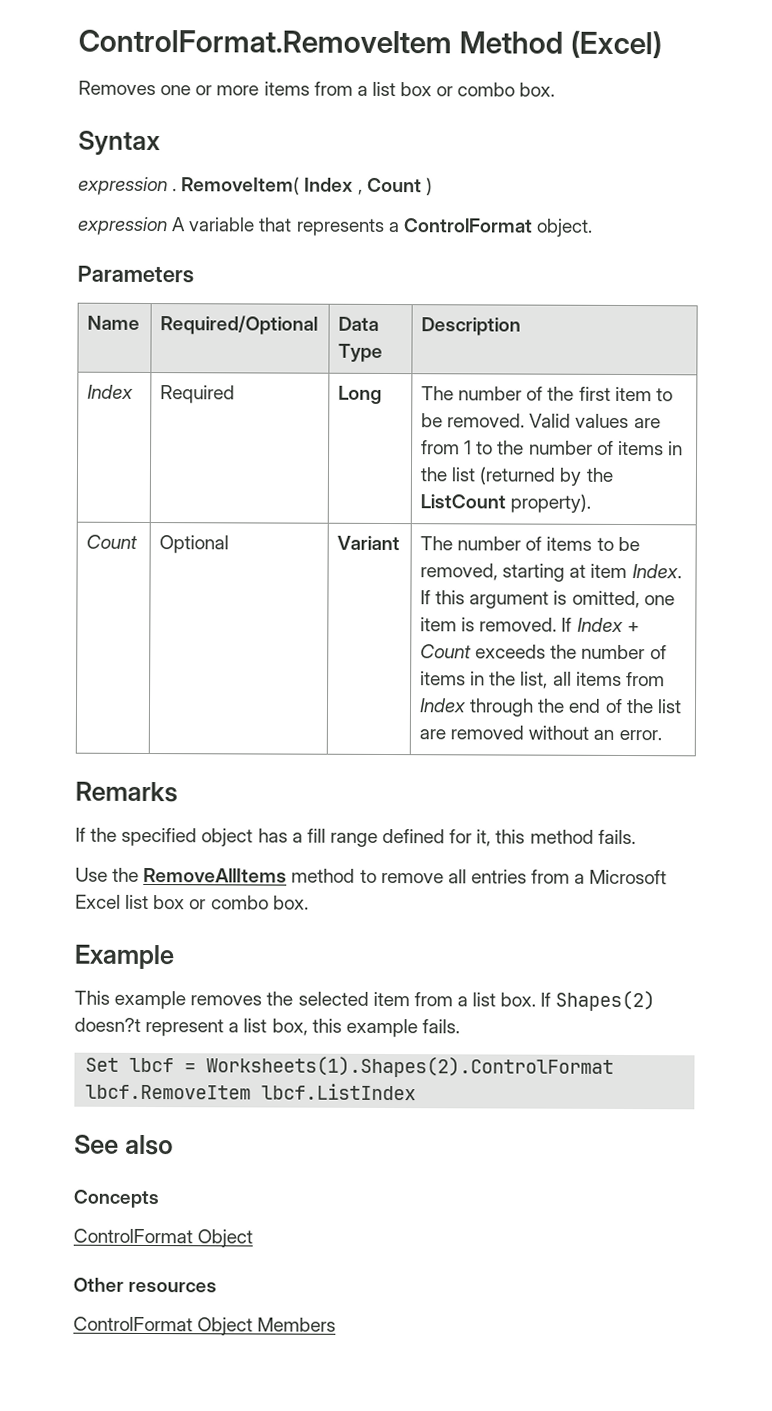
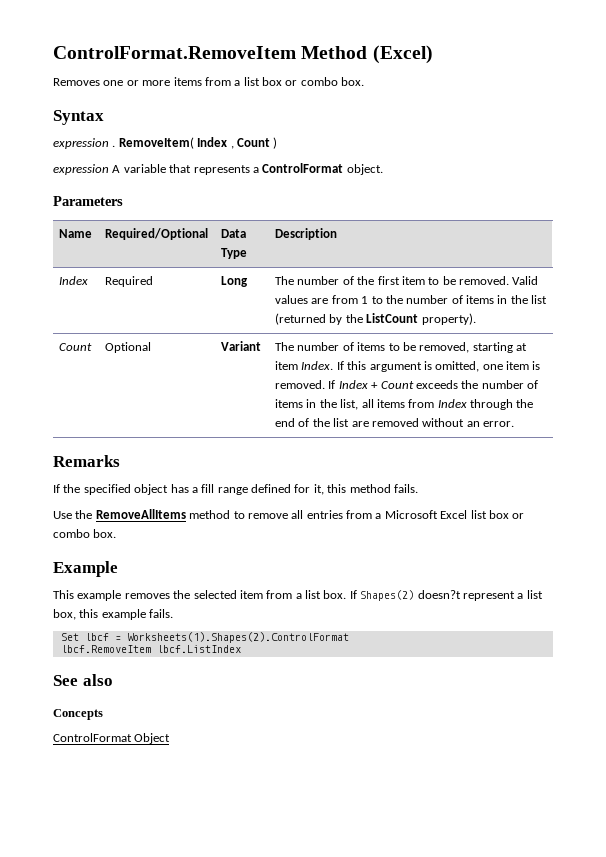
[73,1277,218,1293] [73,1316,337,1336] // Other resources // ControlFormat Object Members -> (171, 738) none

